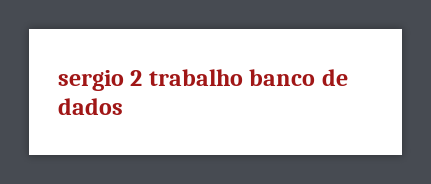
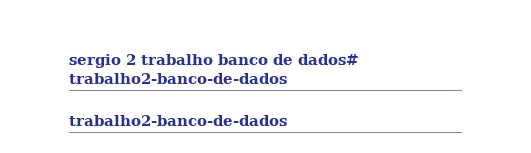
[58,98,123,115] dados -> [298,54,359,65] [69,73,287,84] [69,115,287,126] dados# trabalho2-banco-de-dados // trabalho2-banco-de-dados

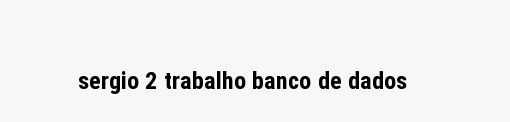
[298,54,359,65] [69,73,287,84] [69,115,287,126] dados# trabalho2-banco-de-dados // trabalho2-banco-de-dados -> [348,71,408,89] dados

